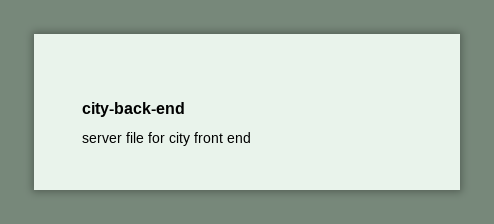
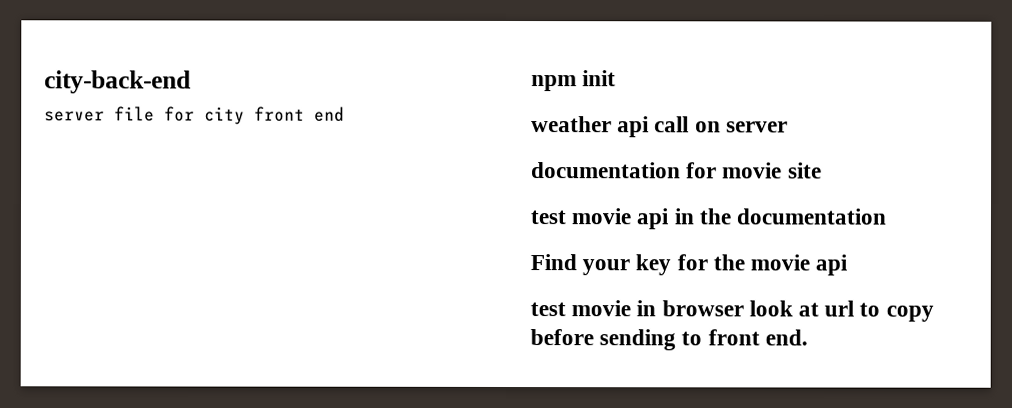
(251, 137) none -> [531,70,617,92] [531,116,788,138] [531,162,822,179] [530,208,887,230] [530,254,849,276] [530,300,934,322] [530,329,808,351] // npm init // weather api call on server // documentation for movie site // test movie api in the documentation // Find your key for the movie api // test movie in browser look at url to copy before sending to front end.

